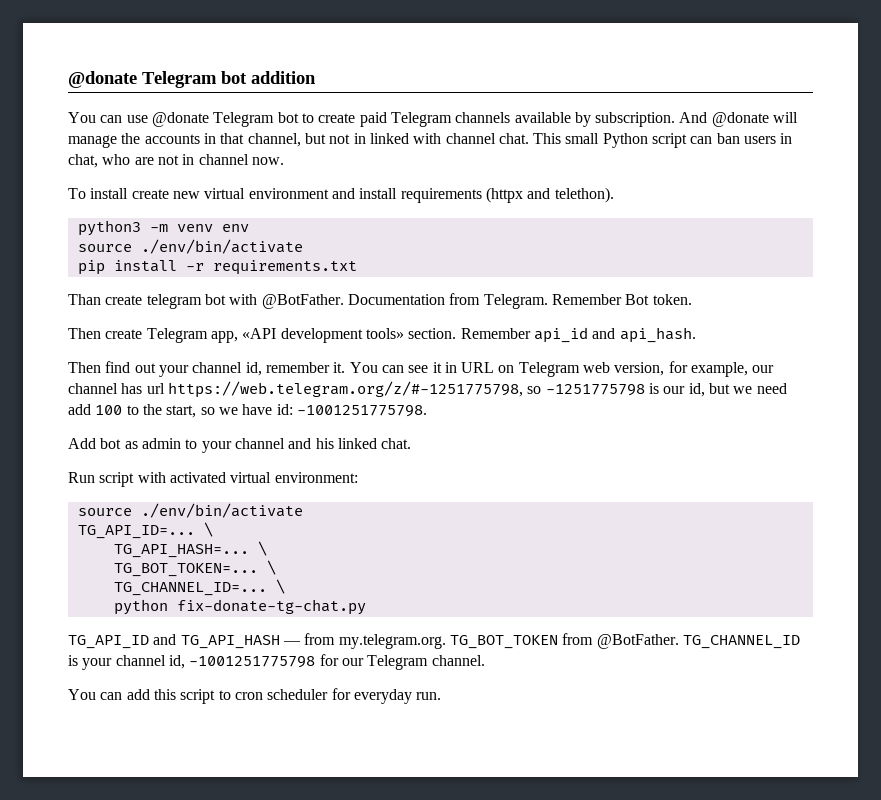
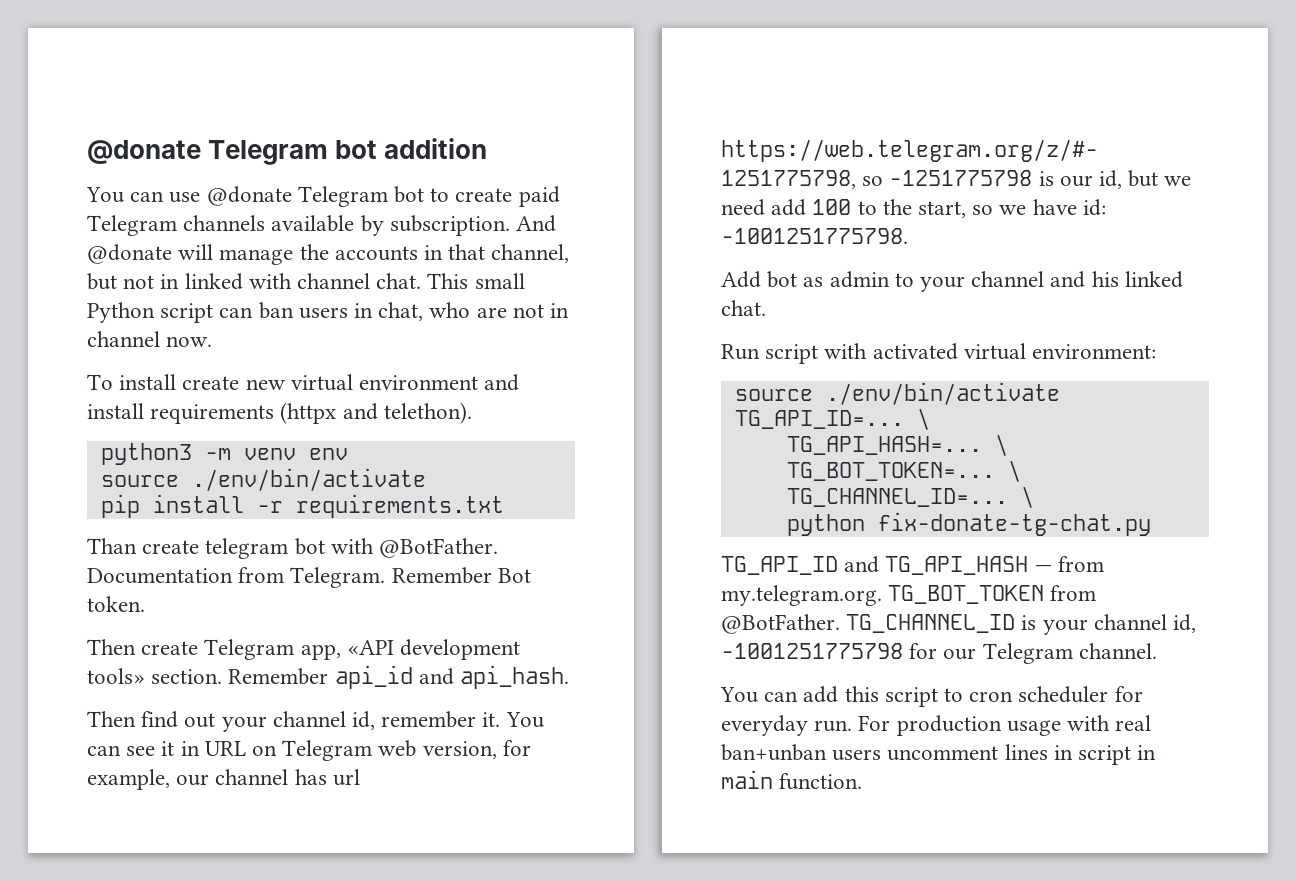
(442, 696) none -> [858,715,1152,736] [721,744,1157,765] [721,770,863,790] For production usage with real ban+unban users uncomment lines in script in main function.

